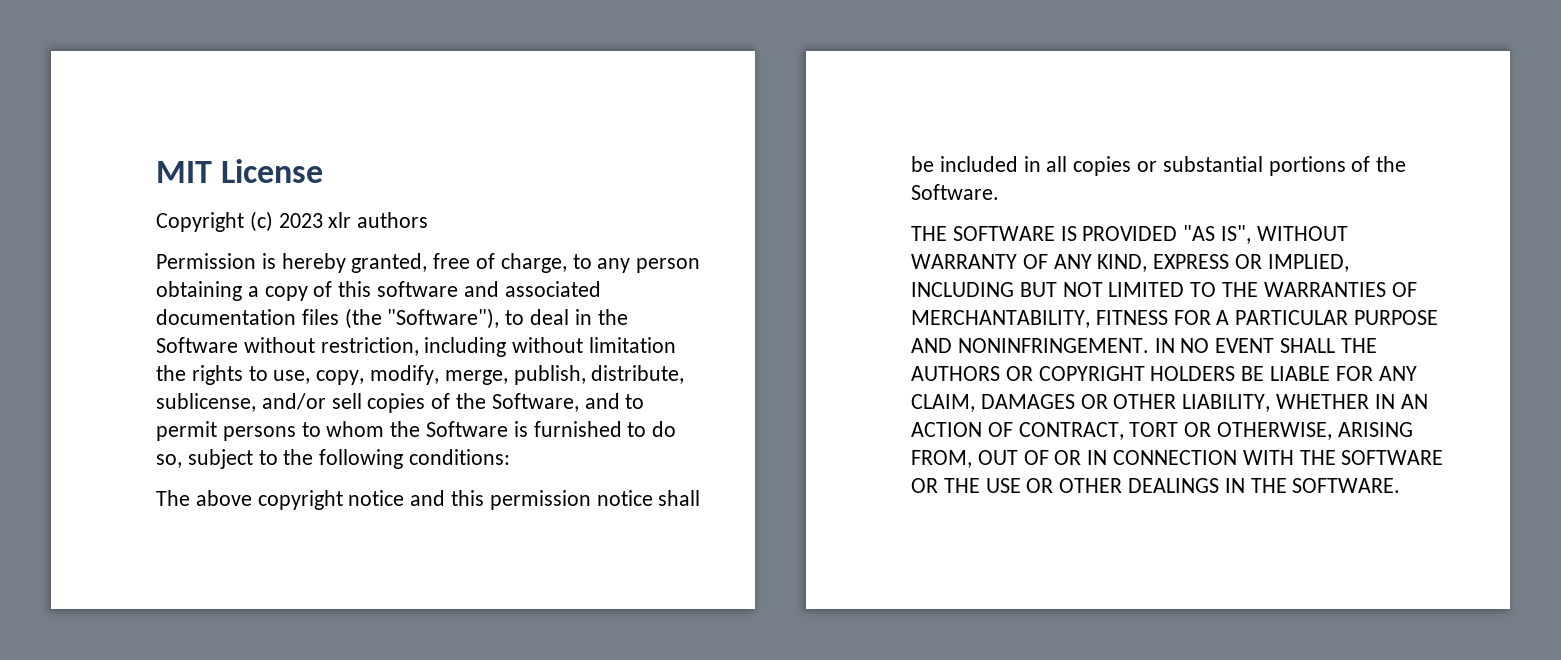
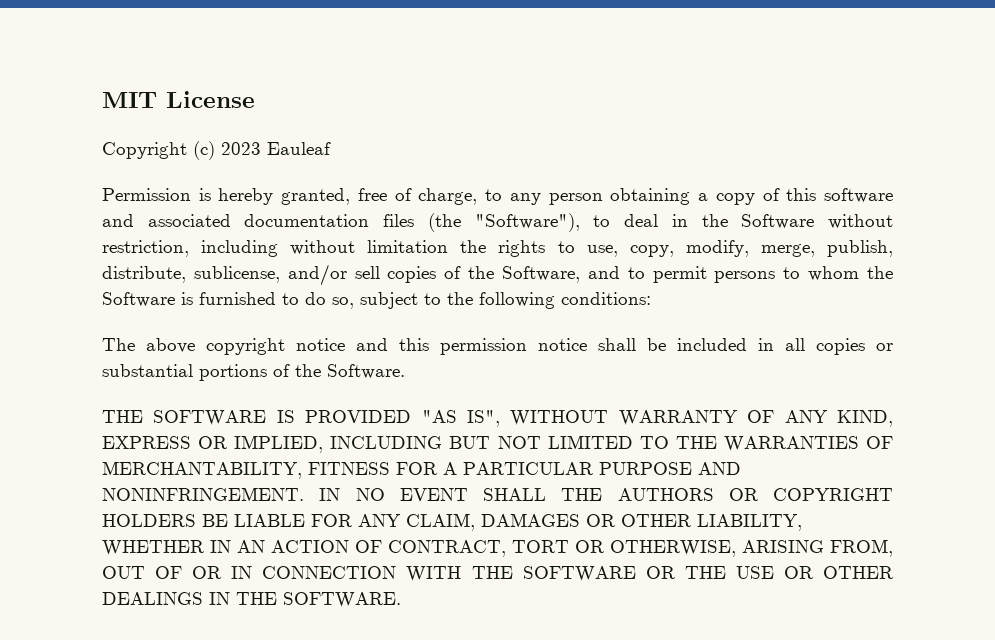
[328,212,429,228] xlr authors -> [267,142,331,155] Eauleaf

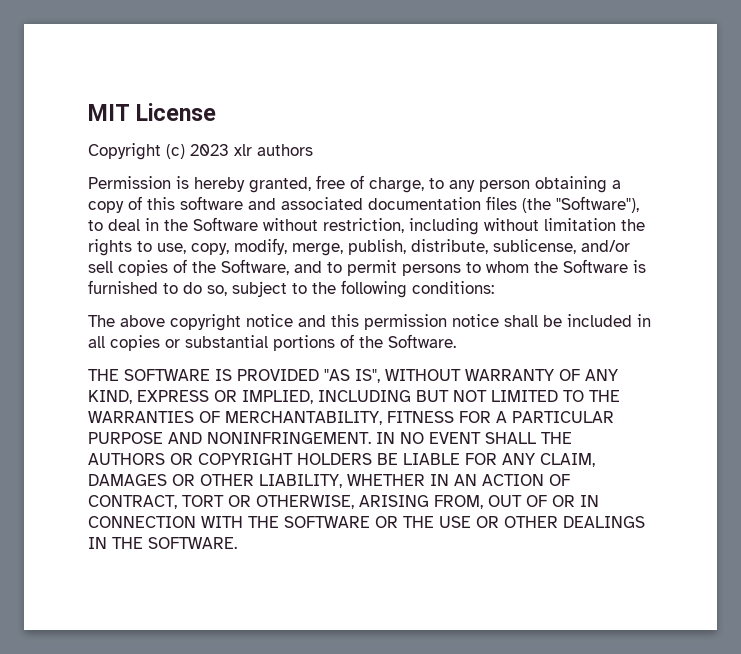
[267,142,331,155] Eauleaf -> [234,144,313,156] xlr authors

